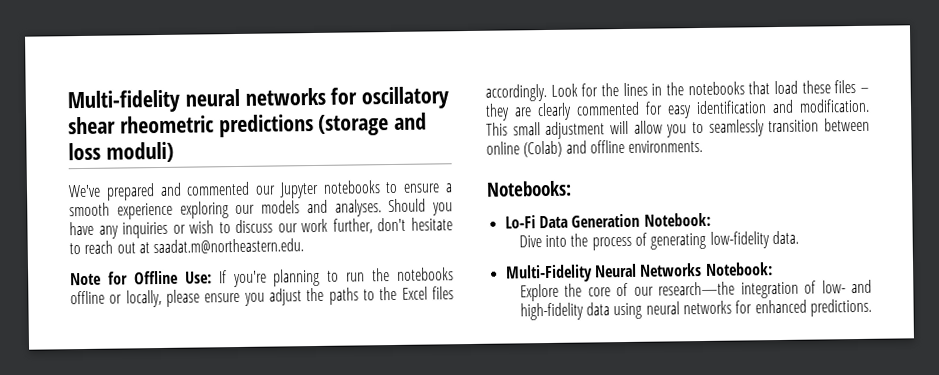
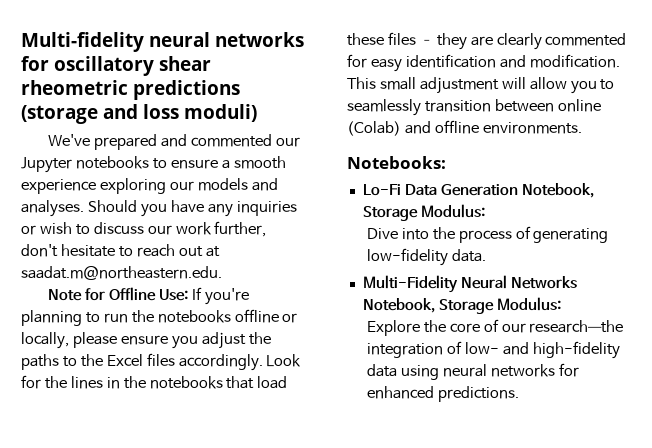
[643,212,711,227] Notebook: -> [521,183,594,198] [362,204,485,221] Notebook, Storage Modulus:
[704,262,773,276] Notebook: -> [362,297,561,314] Notebook, Storage Modulus:

